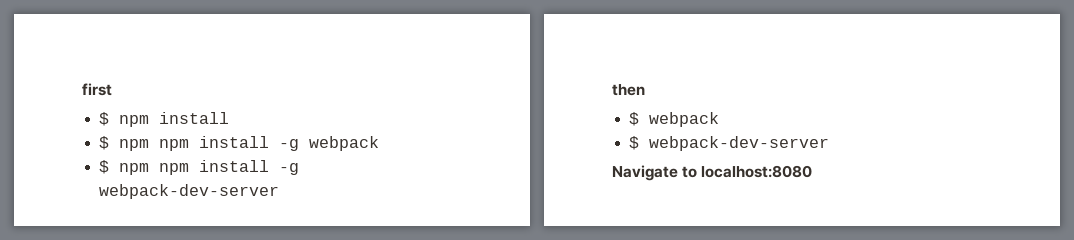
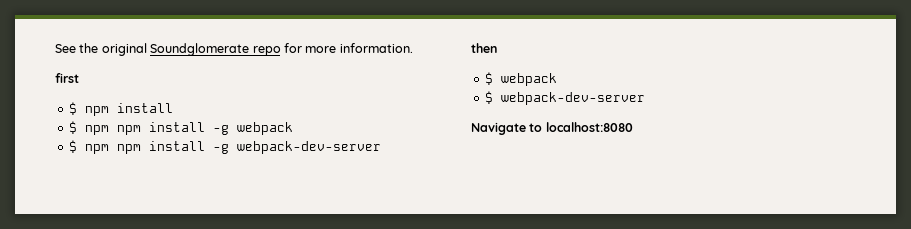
(82, 89) none -> [55,43,413,56] See the original Soundglomerate repo for more information. //

